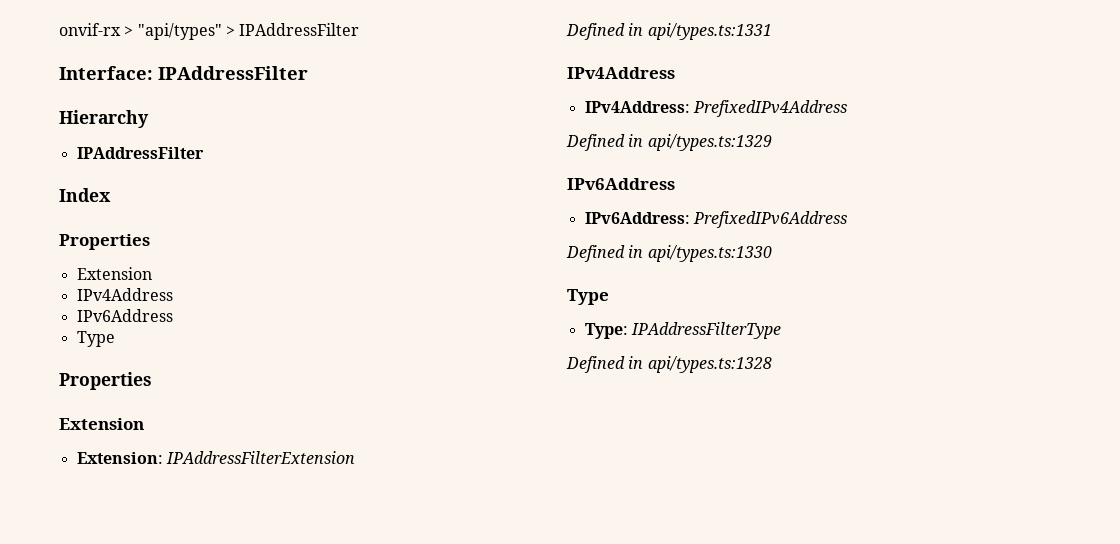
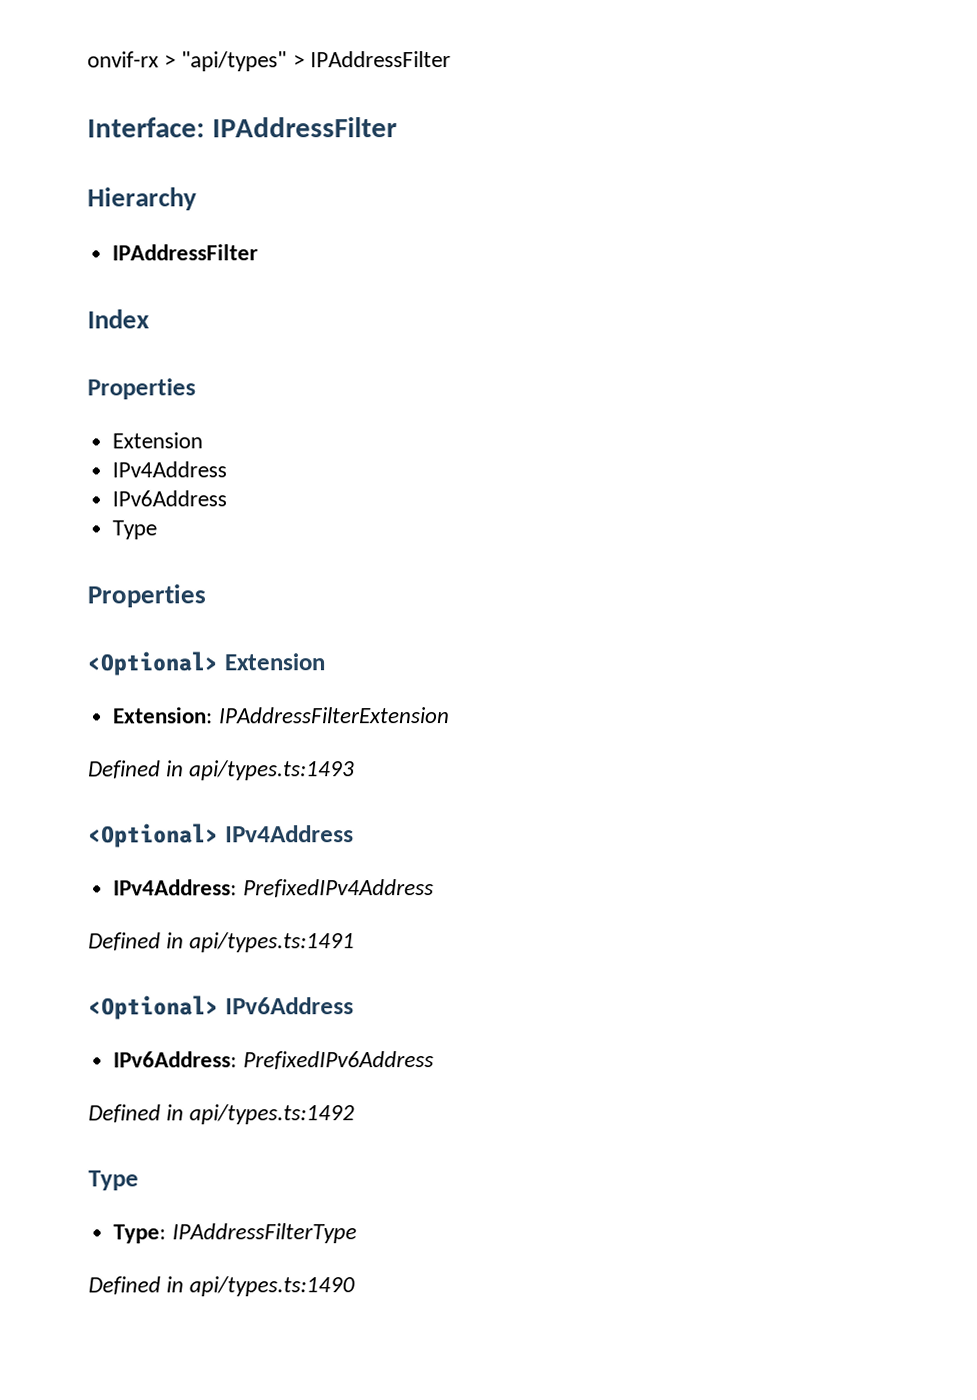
(152, 381) none -> [87,651,218,676] <Optional>
[647,23,772,40] api/types.ts:1331 // -> [189,760,356,781] [88,823,219,848] api/types.ts:1493 // <Optional>
[647,134,772,151] api/types.ts:1329 // -> [189,932,356,953] [88,995,219,1020] api/types.ts:1491 // <Optional>
[647,245,772,262] api/types.ts:1330 -> [189,1104,356,1125] api/types.ts:1492
[647,356,772,373] api/types.ts:1328 -> [189,1276,356,1297] api/types.ts:1490

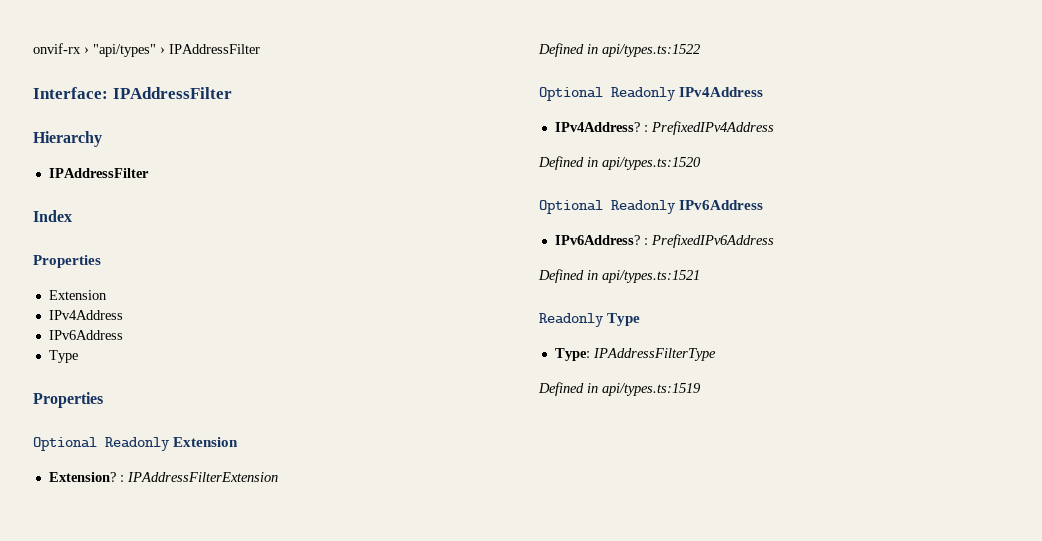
[164,51,305,72] > "api/types" > -> [84,44,165,57] › "api/types" ›
[87,651,325,676] [113,707,214,724] <Optional> Extension // Extension: -> [33,437,239,451] [48,472,124,482] Optional Readonly Extension // Extension? :
[189,760,356,781] [88,823,354,848] [113,879,238,896] api/types.ts:1493 // <Optional> IPv4Address // IPv4Address: -> [602,44,700,57] [539,87,764,101] [554,122,648,132] api/types.ts:1522 // Optional Readonly IPv4Address // IPv4Address? :
[189,932,356,953] [88,995,354,1020] [113,1051,238,1068] api/types.ts:1491 // <Optional> IPv6Address // IPv6Address: -> [602,157,701,170] [539,200,764,214] [554,235,648,245] api/types.ts:1520 // Optional Readonly IPv6Address // IPv6Address? :
[189,1104,356,1125] api/types.ts:1492 // -> [602,270,700,283] [539,313,604,327] api/types.ts:1521 // Readonly
[189,1276,356,1297] api/types.ts:1490 -> [602,383,701,396] api/types.ts:1519

